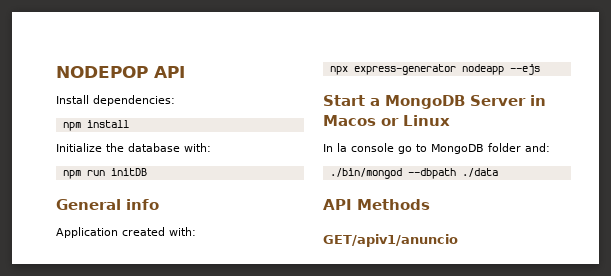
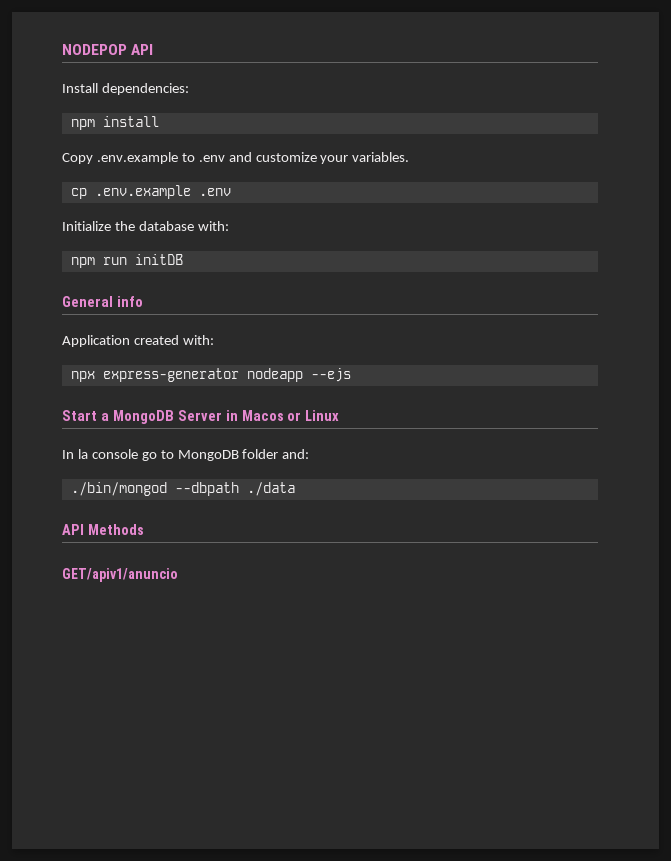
(129, 124) none -> [62,152,410,164] [70,185,231,199] // Copy .env.example to .env and customize your variables. // cp .env.example .env

